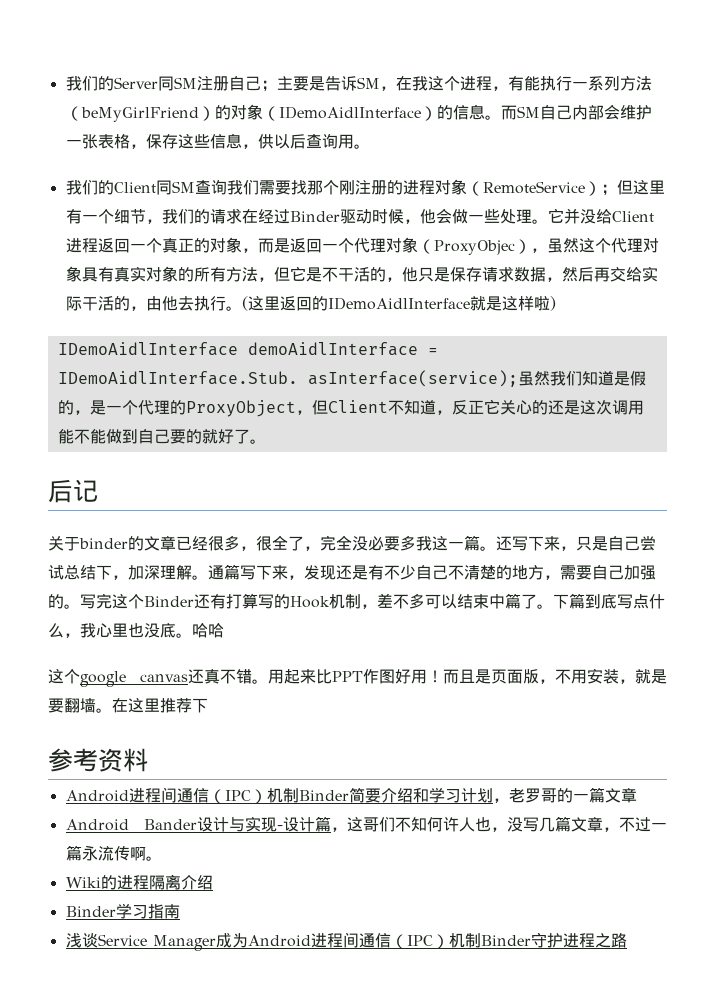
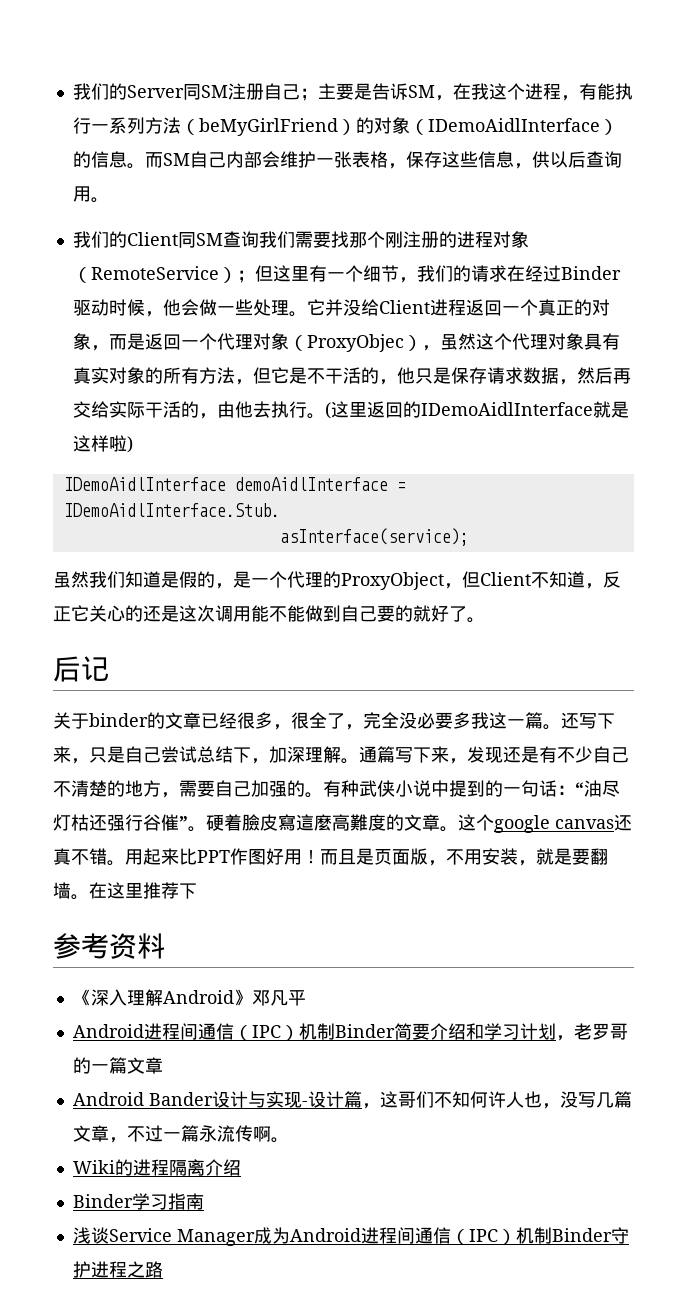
(298, 378) none -> (280, 510) //
(518, 378) none -> (469, 537) //
[80,593,665,609] [48,622,224,638] 写完这个Binder还有打算写的Hook机制，差不多可以结束中篇了。下篇到底写点什么，我心里也没底。哈哈 // -> [323,780,620,797] [53,814,458,832] 有种武侠小说中提到的一句话：“油尽灯枯还强行谷催”。硬着臉皮寫這麼高難度的文章。
(148, 760) none -> [72,989,306,1006] // 《深入理解Android》邓凡平

